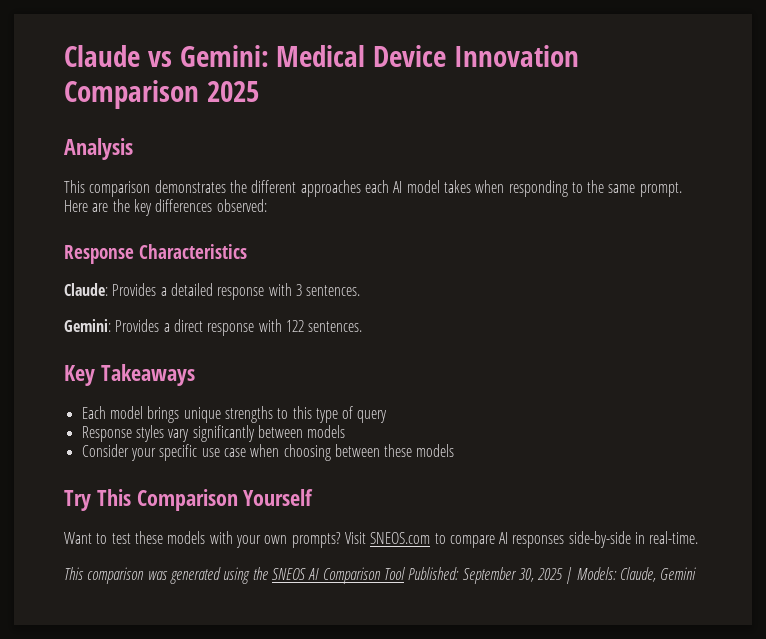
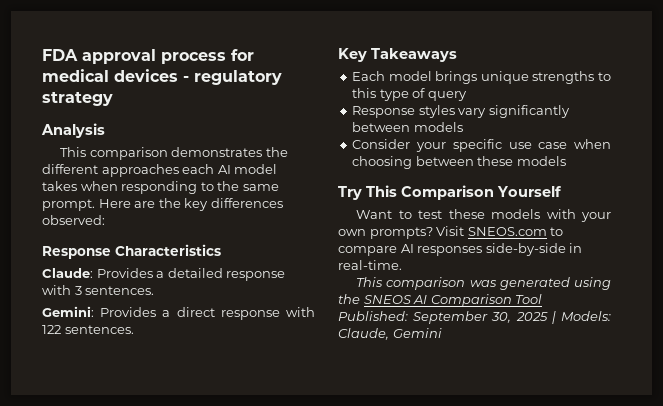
[64,45,580,67] [64,80,259,109] Claude vs Gemini: Medical Device Innovation Comparison 2025 -> [42,49,254,64] [42,69,282,85] [42,91,113,106] FDA approval process for medical devices - regulatory strategy

